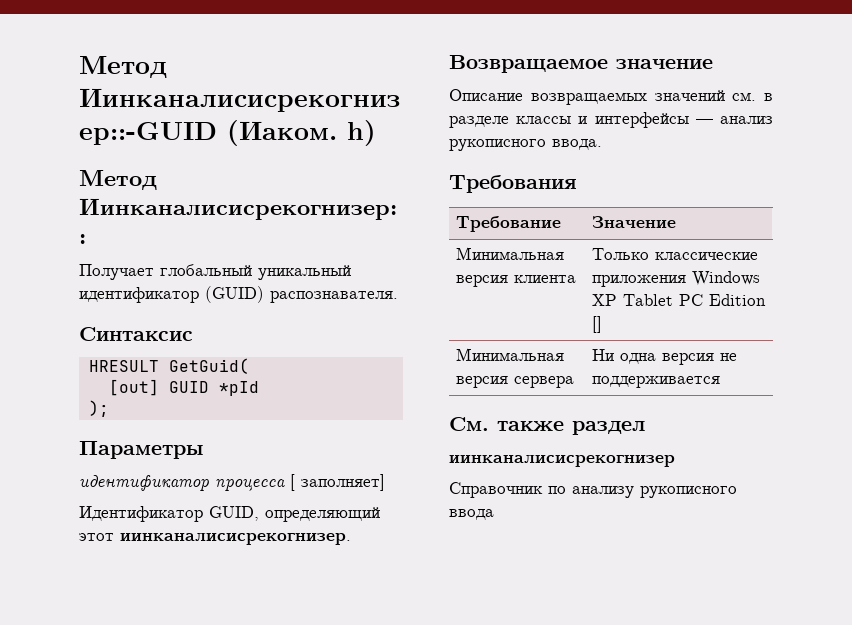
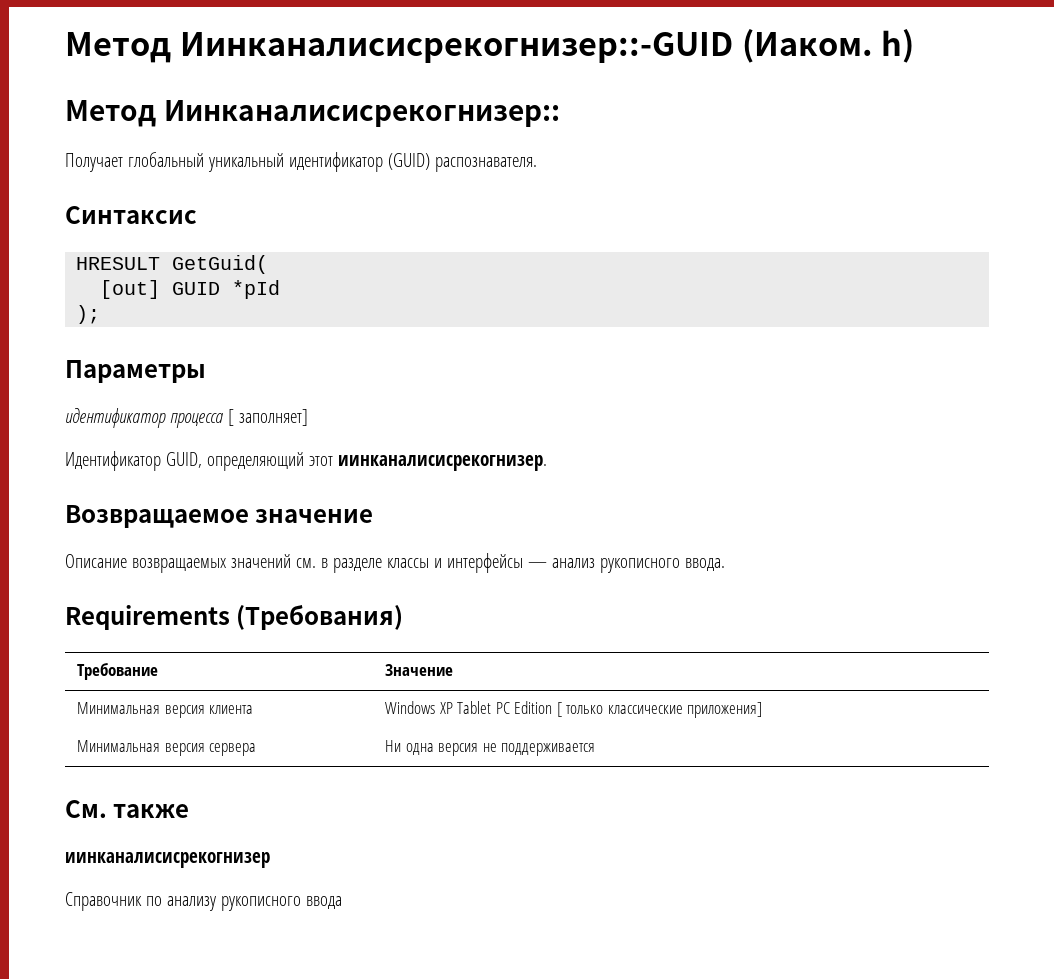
[449,175,577,193] Требования -> [65,604,404,630] Requirements (Требования)
[591,248,758,260] [591,275,686,287] Только классические приложения -> (254, 709) none
[591,316,602,333] [] -> [556,702,762,718] [ только классические приложения]
[572,421,645,435] раздел -> (190, 811) none

